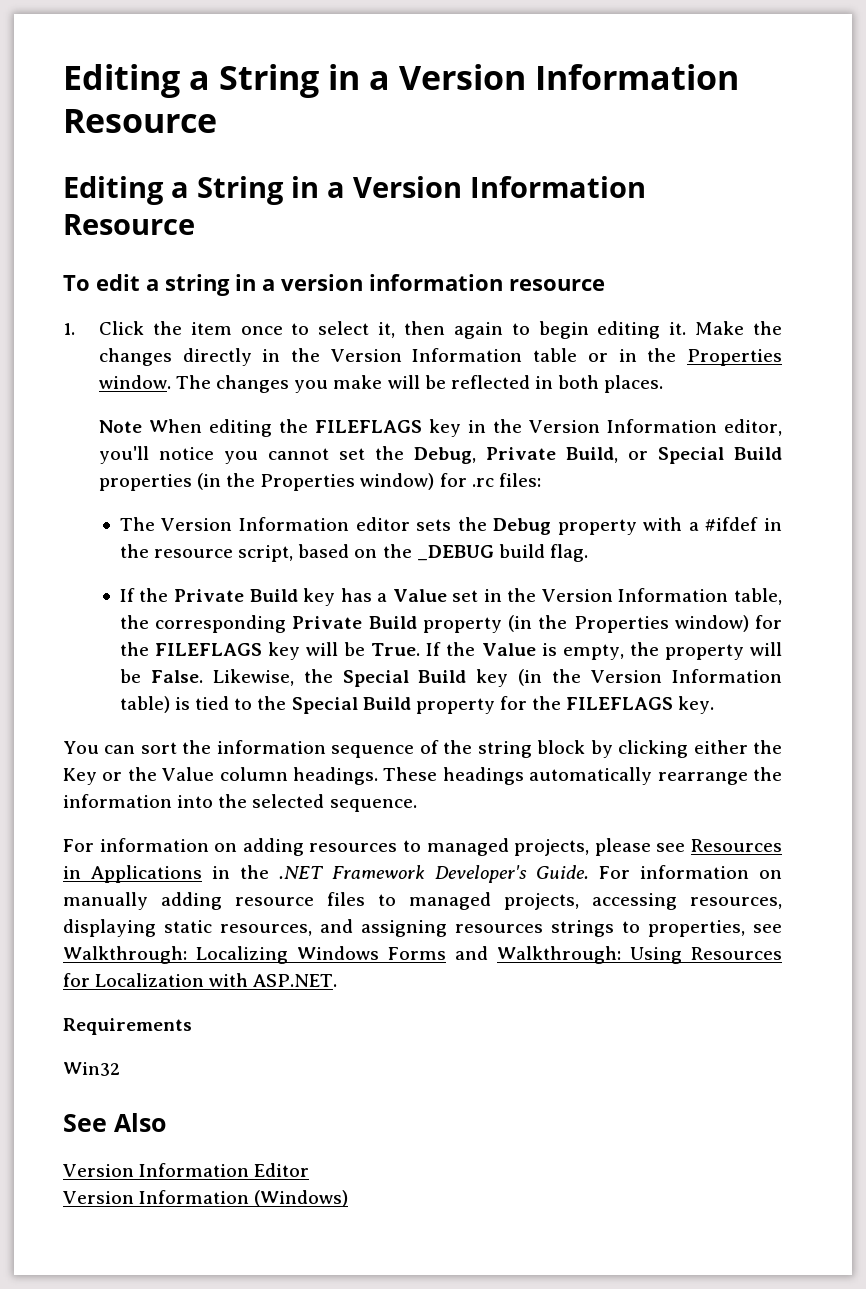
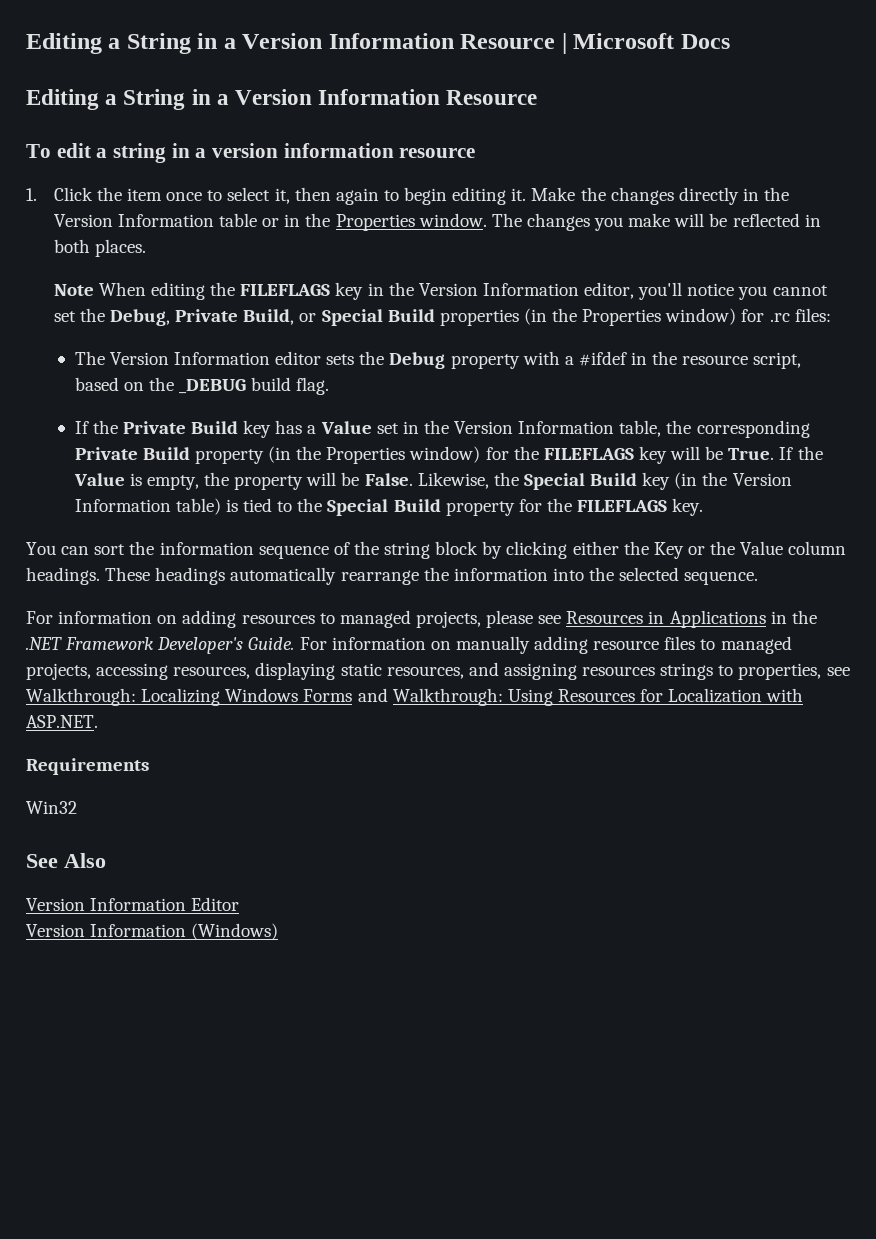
[63,64,740,98] [63,109,217,133] Editing a String in a Version Information Resource -> [26,33,730,54] Editing a String in a Version Information Resource | Microsoft Docs

